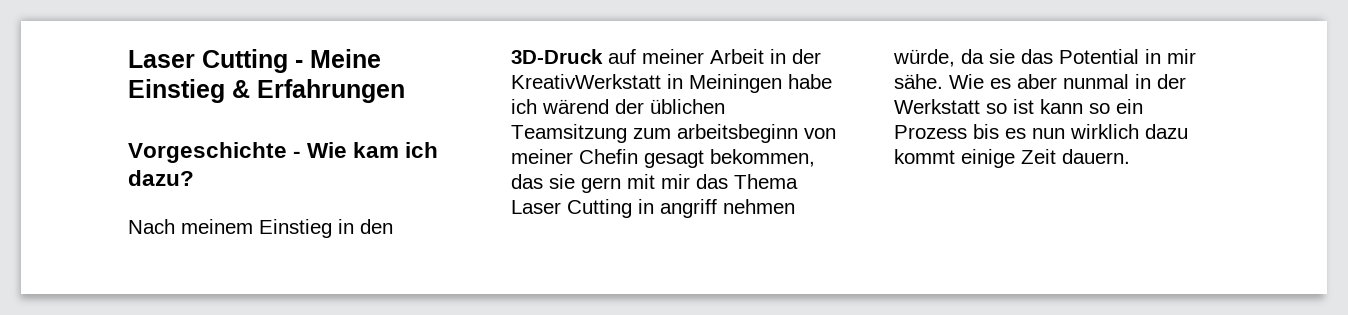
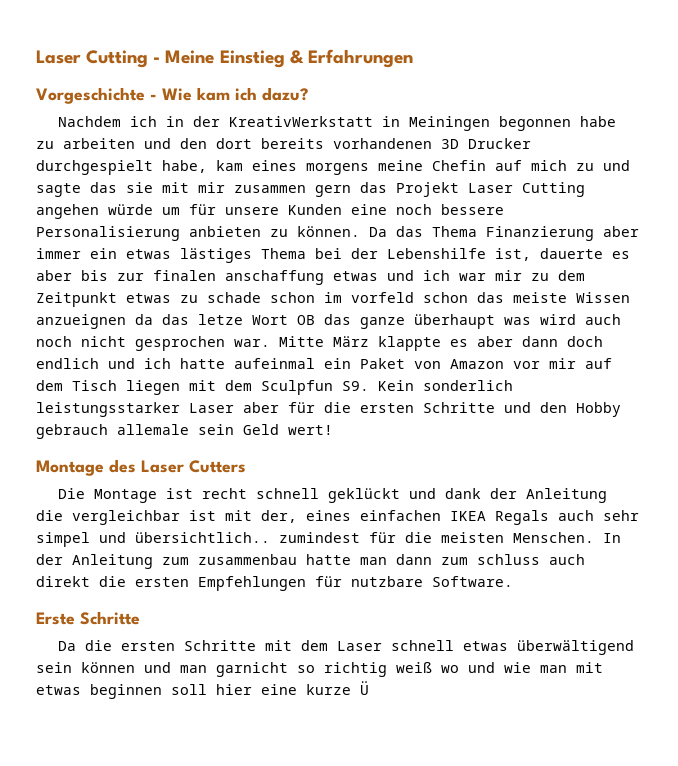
[128,219,393,238] [511,49,764,64] Nach meinem Einstieg in den 3D-Druck auf meiner Arbeit -> [57,116,157,127] Nachdem ich
[788,74,832,89] [511,99,725,114] [511,124,836,143] [511,149,815,168] habe ich wärend der üblichen Teamsitzung zum arbeitsbeginn von meiner Chefin gesagt bekommen, -> [498,116,616,131] [36,138,531,149] [36,160,630,175] [36,183,81,197] begonnen habe zu arbeiten und den dort bereits vorhandenen 3D Drucker durchgespielt habe, kam eines morgens meine Chefin auf mich zu und sagte
[581,177,621,193] gern -> (153, 187) none
[696,174,798,189] [511,199,795,218] [893,49,1196,67] [894,74,1186,89] [894,99,1143,114] [894,124,1188,139] [894,149,1130,168] das Thema Laser Cutting in angriff nehmen würde, da sie das Potential in mir sähe. Wie es aber nunmal in der Werkstatt so ist kann so ein Prozess bis es nun wirklich dazu kommt einige Zeit dauern. -> [234,182,585,197] [36,204,504,219] [36,226,639,241] [36,248,630,263] [36,270,585,285] [36,292,630,307] [36,314,621,329] [36,336,603,351] [36,358,612,369] [36,380,513,395] [36,402,621,417] [36,424,333,439] [36,459,246,476] [57,488,607,503] [36,510,639,525] [36,532,621,547] [36,554,585,569] [36,576,513,591] [36,611,140,625] [57,640,634,655] [36,662,603,677] [36,681,369,699] zusammen gern das Projekt Laser Cutting angehen würde um für unsere Kunden eine noch bessere Personalisierung anbieten zu können. Da das Thema Finanzierung aber immer ein etwas lästiges Thema bei der Lebenshilfe ist, dauerte es aber bis zur finalen anschaffung etwas und ich war mir zu dem Zeitpunkt etwas zu schade schon im vorfeld schon das meiste Wissen anzueignen da das letze Wort OB das ganze überhaupt was wird auch noch nicht gesprochen war. Mitte März klappte es aber dann doch endlich und ich hatte aufeinmal ein Paket von Amazon vor mir auf dem Tisch liegen mit dem Sculpfun S9. Kein sonderlich leistungsstarker Laser aber für die ersten Schritte und den Hobby gebrauch allemale sein Geld wert! // Montage des Laser Cutters // Die Montage ist recht schnell geklückt und dank der Anleitung die vergleichbar ist mit der, eines einfachen IKEA Regals auch sehr simpel und übersichtlich.. zumindest für die meisten Menschen. In der Anleitung zum zusammenbau hatte man dann zum schluss auch direkt die ersten Empfehlungen für nutzbare Software. // Erste Schritte // Da die ersten Schritte mit dem Laser schnell etwas überwältigend sein können und man garnicht so richtig weiß wo und wie man mit etwas beginnen soll hier eine kurze Ü

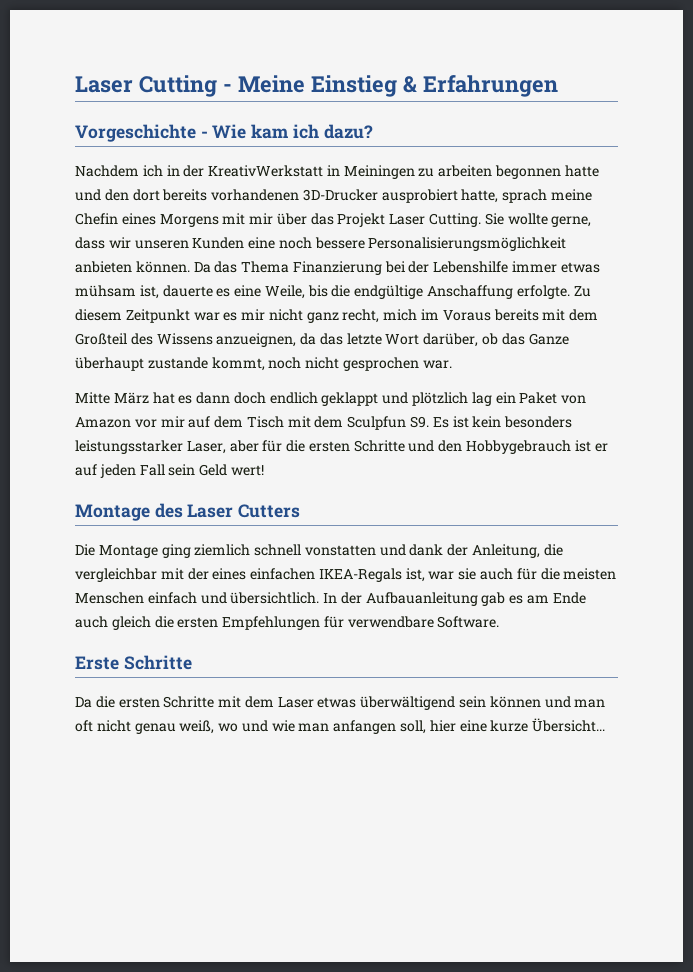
[498,116,616,131] [36,138,135,149] begonnen habe zu arbeiten -> [418,165,599,179] zu arbeiten begonnen hatte
[441,138,531,149] [36,160,630,175] [36,182,585,197] [36,204,279,219] 3D Drucker durchgespielt habe, kam eines morgens meine Chefin auf mich zu und sagte das sie mit mir zusammen gern das Projekt Laser Cutting angehen würde um für unsere -> [302,189,593,203] [75,213,592,227] [75,237,189,249] 3D-Drucker ausprobiert hatte, sprach meine Chefin eines Morgens mit mir über das Projekt Laser Cutting. Sie wollte gerne, dass wir unseren
[36,226,288,241] Personalisierung anbieten zu -> [368,237,567,251] [75,261,132,273] Personalisierungsmöglichkeit anbieten
[603,226,639,237] [36,248,630,263] [36,270,585,285] [36,292,630,307] [36,314,621,329] aber immer ein etwas lästiges Thema bei der Lebenshilfe ist, dauerte es aber bis zur finalen anschaffung etwas und ich war mir zu dem Zeitpunkt etwas zu schade schon im vorfeld schon das meiste Wissen anzueignen da das letze Wort OB das ganze überhaupt was wird auch -> [384,261,600,273] [75,285,591,299] [75,309,599,323] [75,333,569,347] [75,357,265,371] bei der Lebenshilfe immer etwas mühsam ist, dauerte es eine Weile, bis die endgültige Anschaffung erfolgte. Zu diesem Zeitpunkt war es mir nicht ganz recht, mich im Voraus bereits mit dem Großteil des Wissens anzueignen, da das letzte Wort darüber, ob das Ganze überhaupt zustande kommt,
(270, 343) none -> (452, 364) //
[378,336,603,351] [36,358,315,369] klappte es aber dann doch endlich und ich hatte aufeinmal -> [152,392,492,406] hat es dann doch endlich geklappt und plötzlich lag
[126,380,180,395] liegen -> (284, 422) none
[378,380,513,391] [36,402,234,417] Kein sonderlich leistungsstarker Laser -> [432,416,573,428] [75,440,226,454] Es ist kein besonders leistungsstarker Laser,
[576,402,621,417] [36,424,189,439] Hobby gebrauch allemale -> [466,440,608,454] [75,464,165,478] Hobbygebrauch ist er auf jeden Fall
[165,488,400,503] ist recht schnell geklückt -> [161,544,376,558] ging ziemlich schnell vonstatten
[525,488,607,503] Anleitung -> [472,544,541,558] Anleitung,
[189,510,639,525] [36,532,621,547] [36,554,585,569] [36,576,90,587] ist mit der, eines einfachen IKEA Regals auch sehr simpel und übersichtlich.. zumindest für die meisten Menschen. In der Anleitung zum zusammenbau hatte man dann zum schluss auch direkt -> [160,568,617,582] [75,592,586,606] [75,616,151,630] mit der eines einfachen IKEA-Regals ist, war sie auch für die meisten Menschen einfach und übersichtlich. In der Aufbauanleitung gab es am Ende auch gleich
[351,576,423,587] nutzbare -> [347,616,434,628] verwendbare
[390,640,454,651] schnell -> (314, 702) none
[216,662,603,677] [36,684,207,699] garnicht so richtig weiß wo und wie man mit etwas beginnen soll -> [75,720,427,734] oft nicht genau weiß, wo und wie man anfangen soll,
[360,681,369,695] Ü -> [532,718,606,732] Übersicht...

